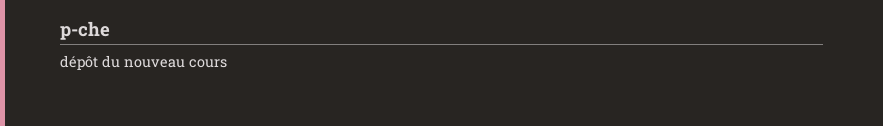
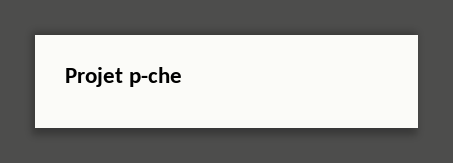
(60, 30) none -> [65,67,123,87] Projet
[60,55,227,70] // dépôt du nouveau cours -> (183, 77) none

